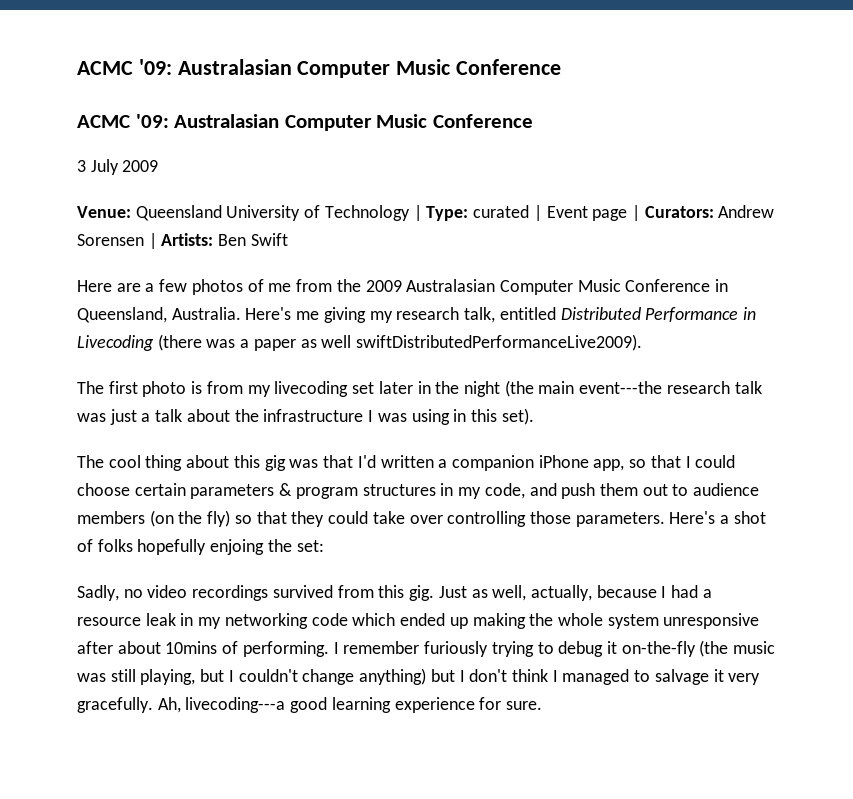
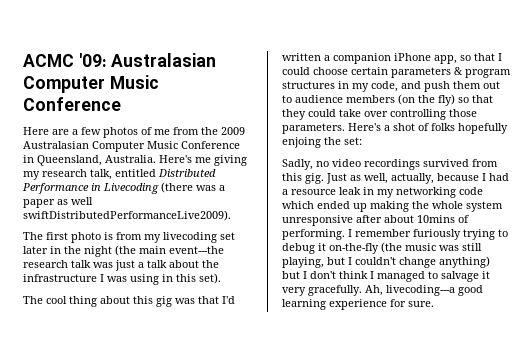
[77,59,562,78] [77,114,533,131] [77,159,159,175] [77,205,775,221] [77,233,288,249] ACMC '09: Australasian Computer Music Conference // ACMC '09: Australasian Computer Music Conference // 3 July 2009 // Venue: Queensland University of Technology | Type: curated | Event page | Curators: Andrew Sorensen | Artists: Ben Swift -> [23,53,217,67] [23,75,159,93] [23,97,121,111] ACMC '09: Australasian Computer Music Conference

